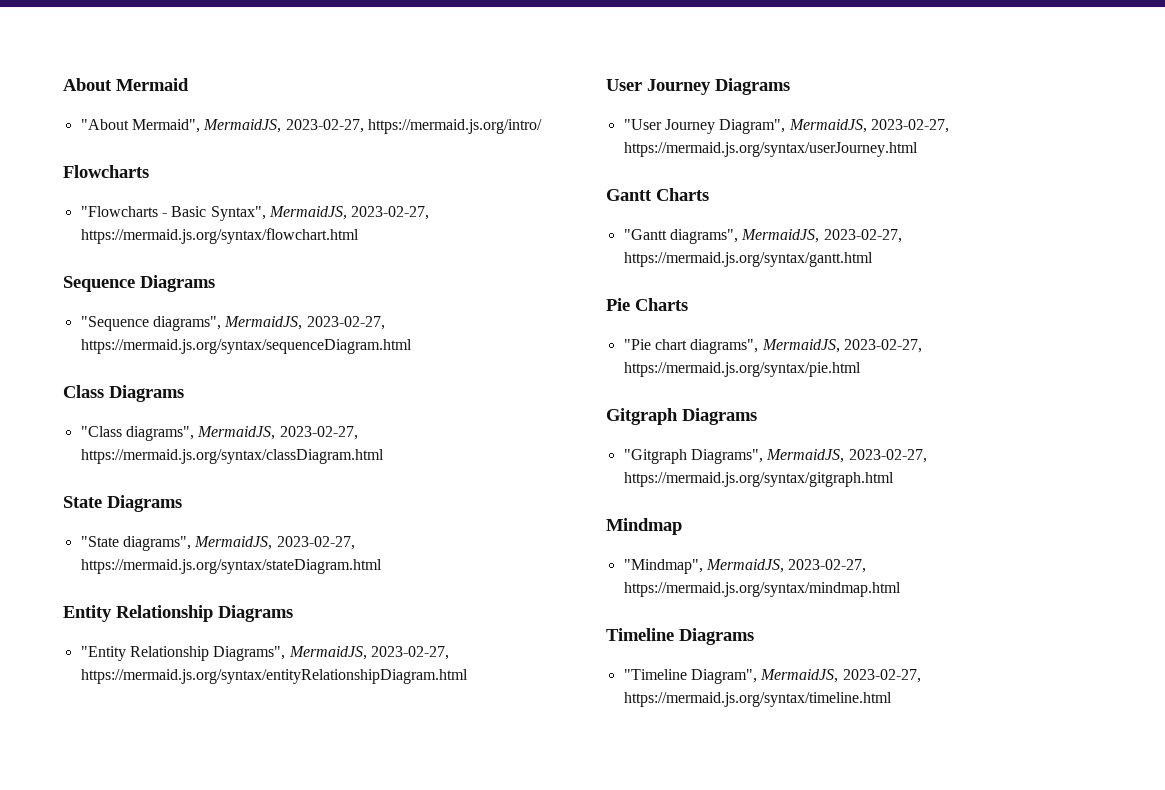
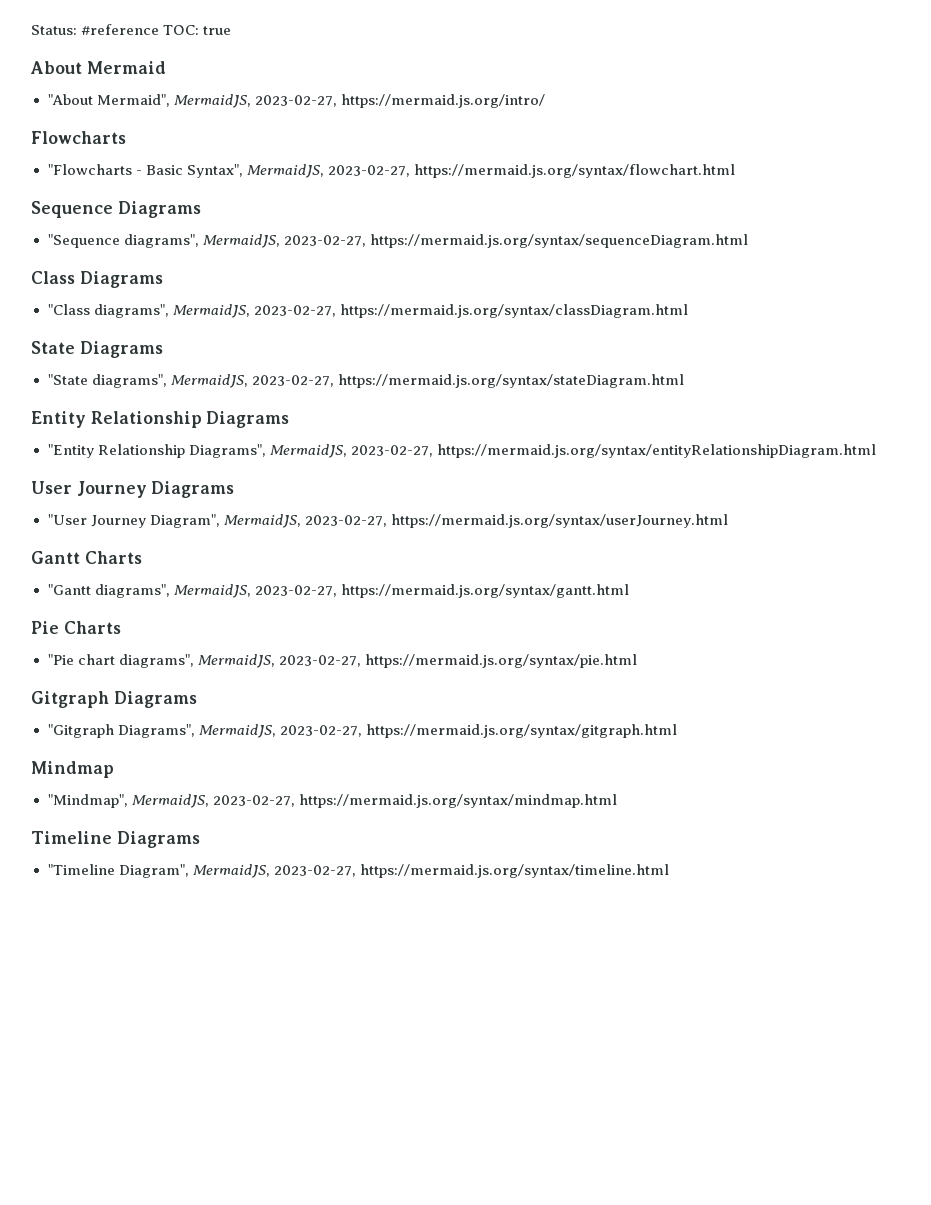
(63, 84) none -> [31,24,232,35] Status: #reference TOC: true //

